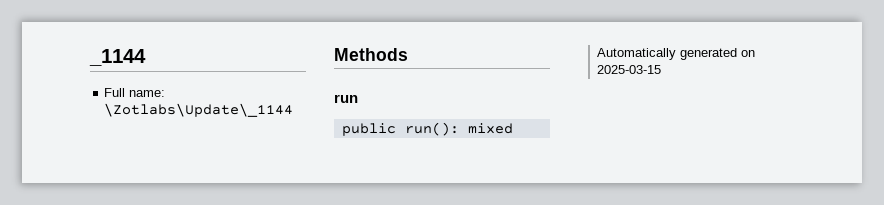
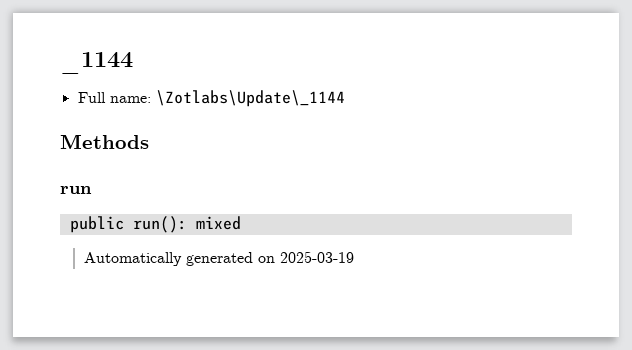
[596,65,661,74] 2025-03-15 -> [279,251,354,263] 2025-03-19

